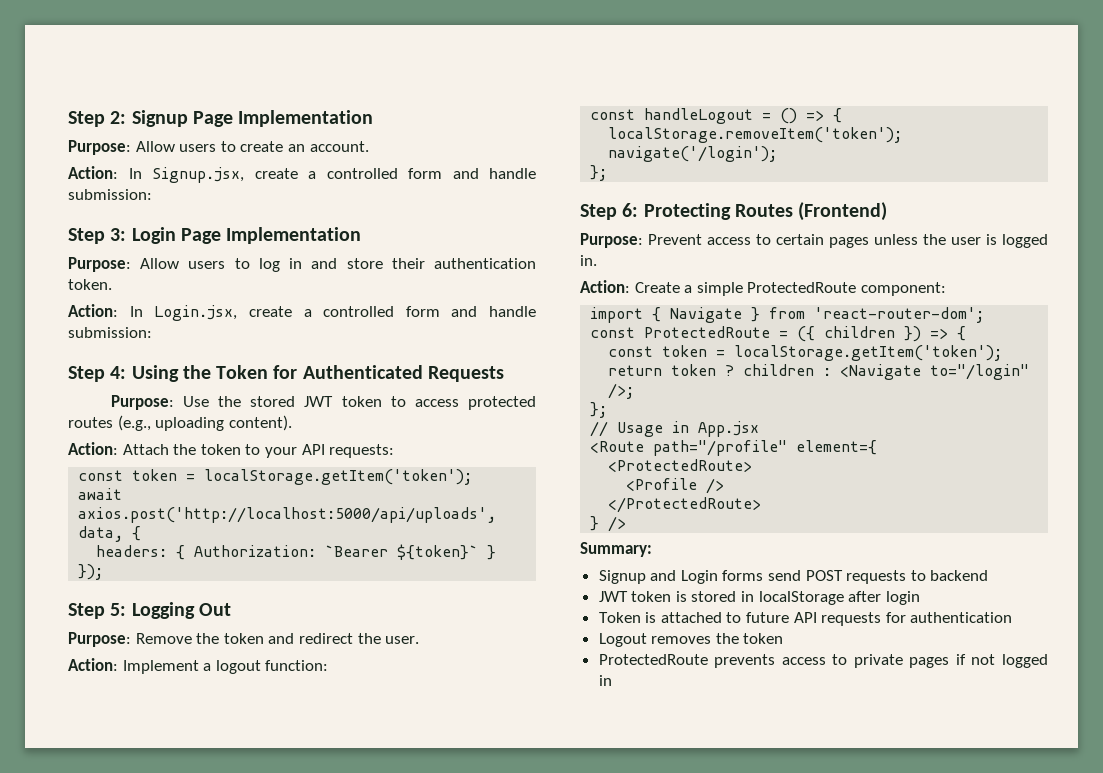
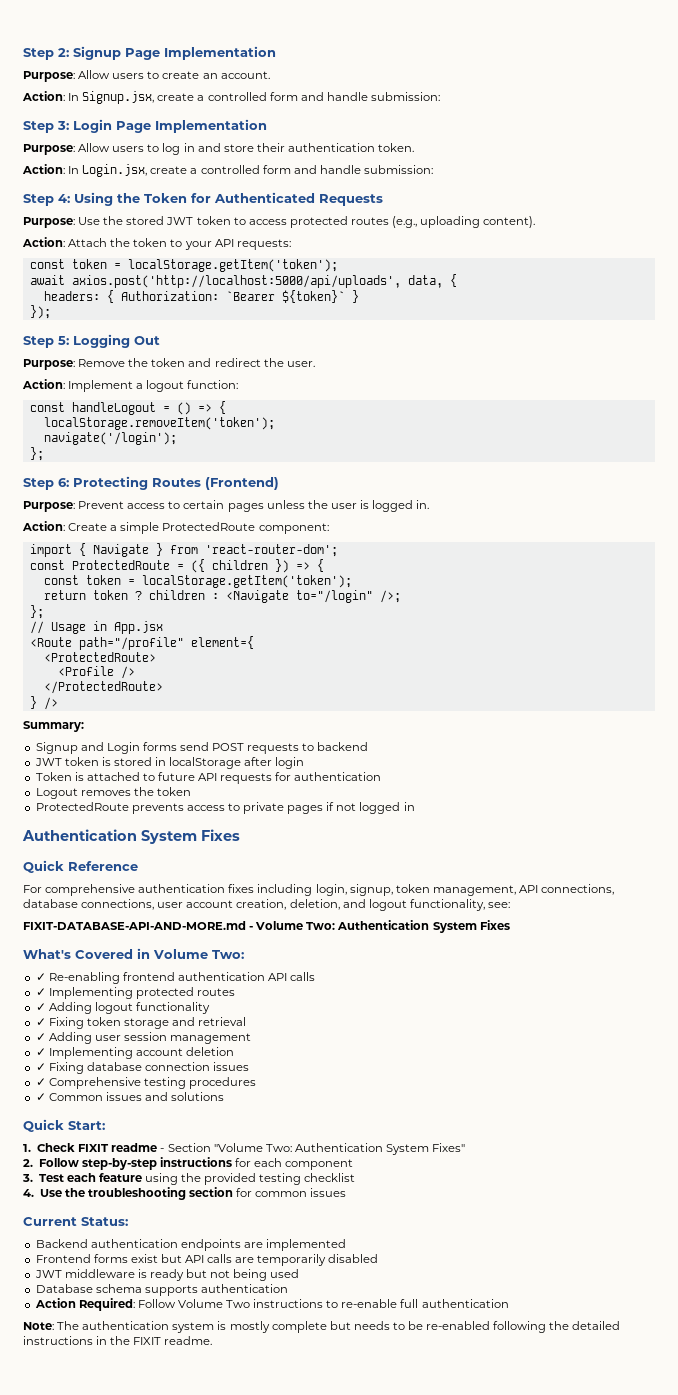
(612, 680) none -> [22,829,240,844] [23,860,138,873] [23,884,615,896] [23,899,510,911] [23,920,510,933] [23,948,244,959] [35,972,316,984] [35,987,235,999] [35,1002,210,1014] [35,1017,247,1029] [35,1032,252,1044] [35,1047,234,1059] [35,1062,250,1074] [35,1077,256,1089] [35,1092,225,1101] [23,1119,105,1132] [23,1143,466,1155] [23,1157,354,1170] [22,1173,356,1185] [23,1187,347,1200] [23,1217,128,1226] [35,1239,347,1251] [35,1254,379,1266] [34,1269,300,1281] [35,1284,288,1296] [34,1298,509,1311] [23,1321,621,1333] [23,1336,213,1345] // Authentication System Fixes // Quick Reference // For comprehensive authentication fixes including login, signup, token management, API connections, database connections, user account creation, deletion, and logout functionality, see: // FIXIT-DATABASE-API-AND-MORE.md - Volume Two: Authentication System Fixes // What's Covered in Volume Two: // ✓ Re-enabling frontend authentication API calls // ✓ Implementing protected routes // ✓ Adding logout functionality // ✓ Fixing token storage and retrieval // ✓ Adding user session management // ✓ Implementing account deletion // ✓ Fixing database connection issues // ✓ Comprehensive testing procedures // ✓ Common issues and solutions // Quick Start: // 1. Check FIXIT readme - Section "Volume Two: Authentication System Fixes" // 2. Follow step-by-step instructions for each component // 3. Test each feature using the provided testing checklist // 4. Use the troubleshooting section for common issues // Current Status: // Backend authentication endpoints are implemented // Frontend forms exist but API calls are temporarily disabled // JWT middleware is ready but not being used // Database schema supports authentication // Action Required: Follow Volume Two instructions to re-enable full authentication // Note: The authentication system is mostly complete but needs to be re-enabled following the detailed instructions in the FIXIT readme.

